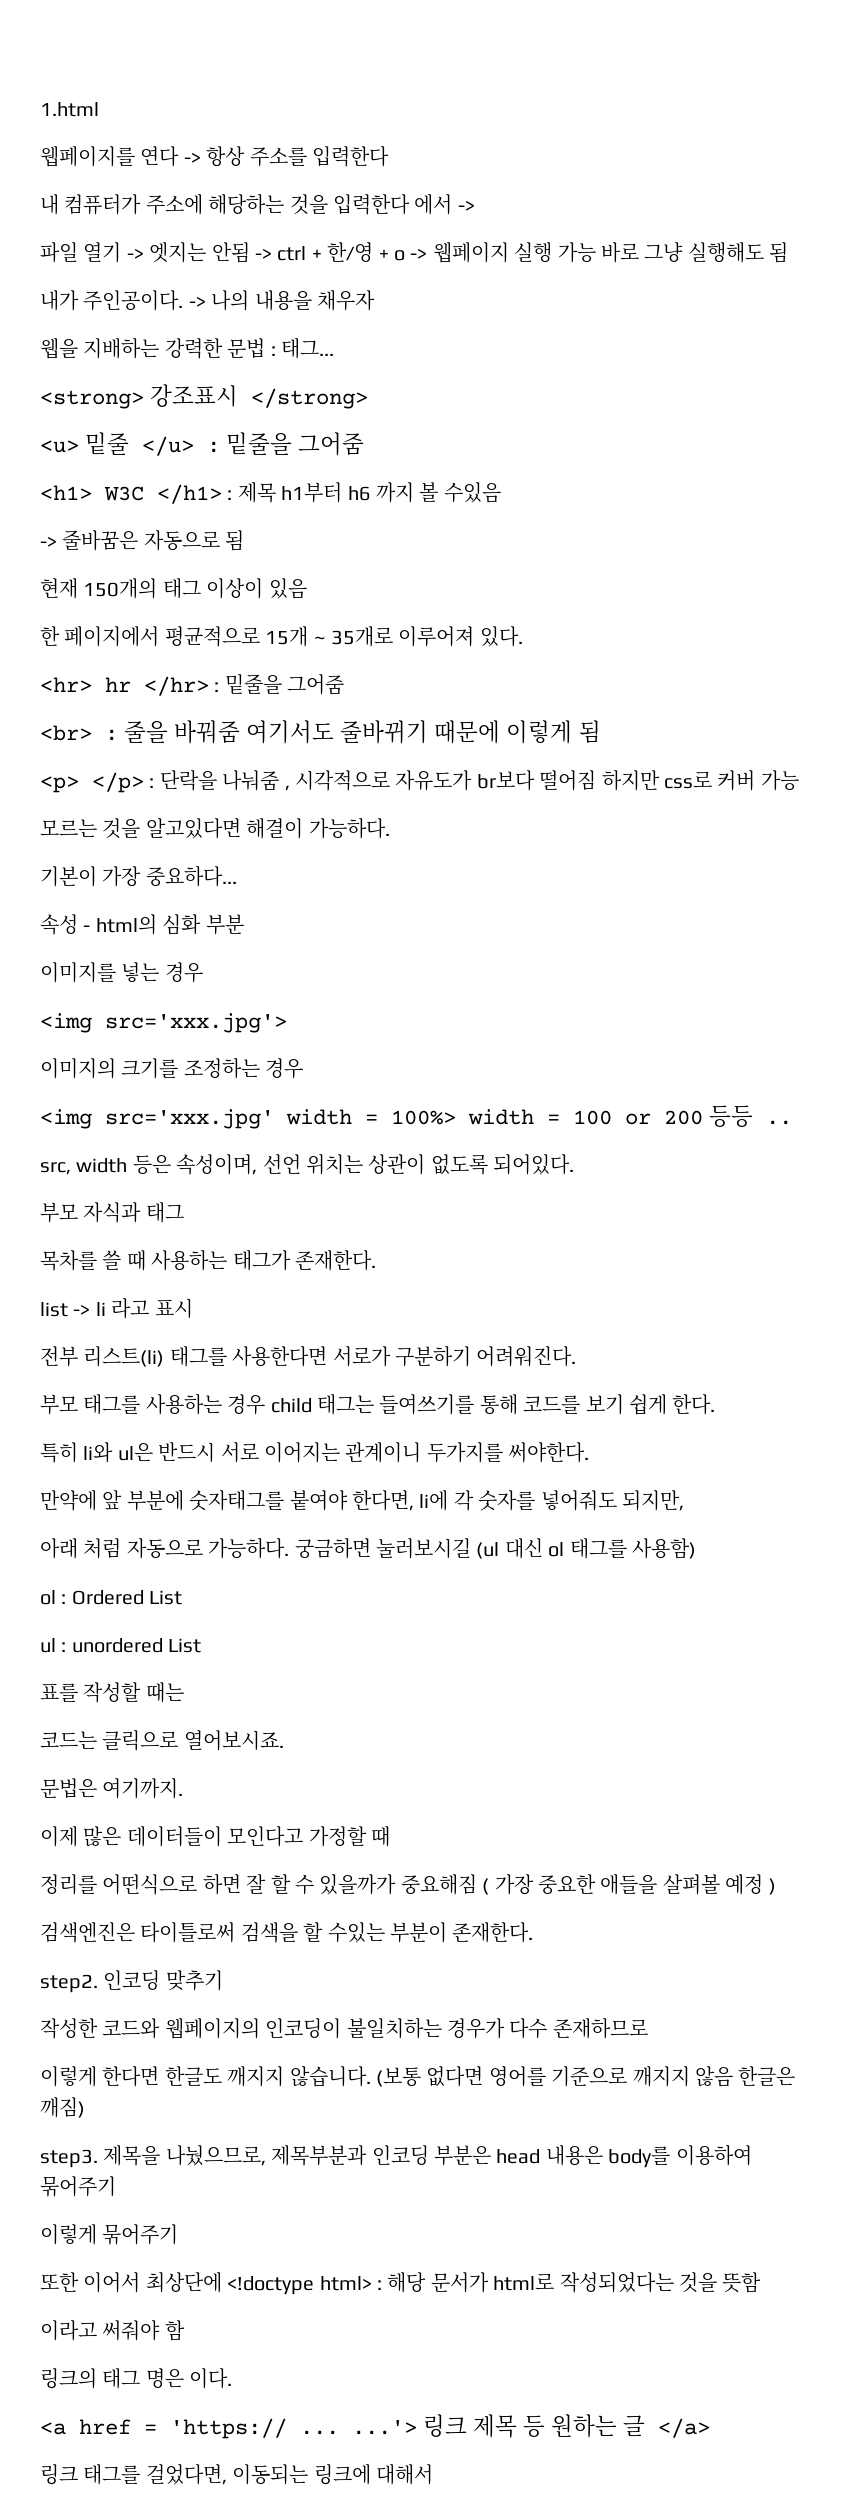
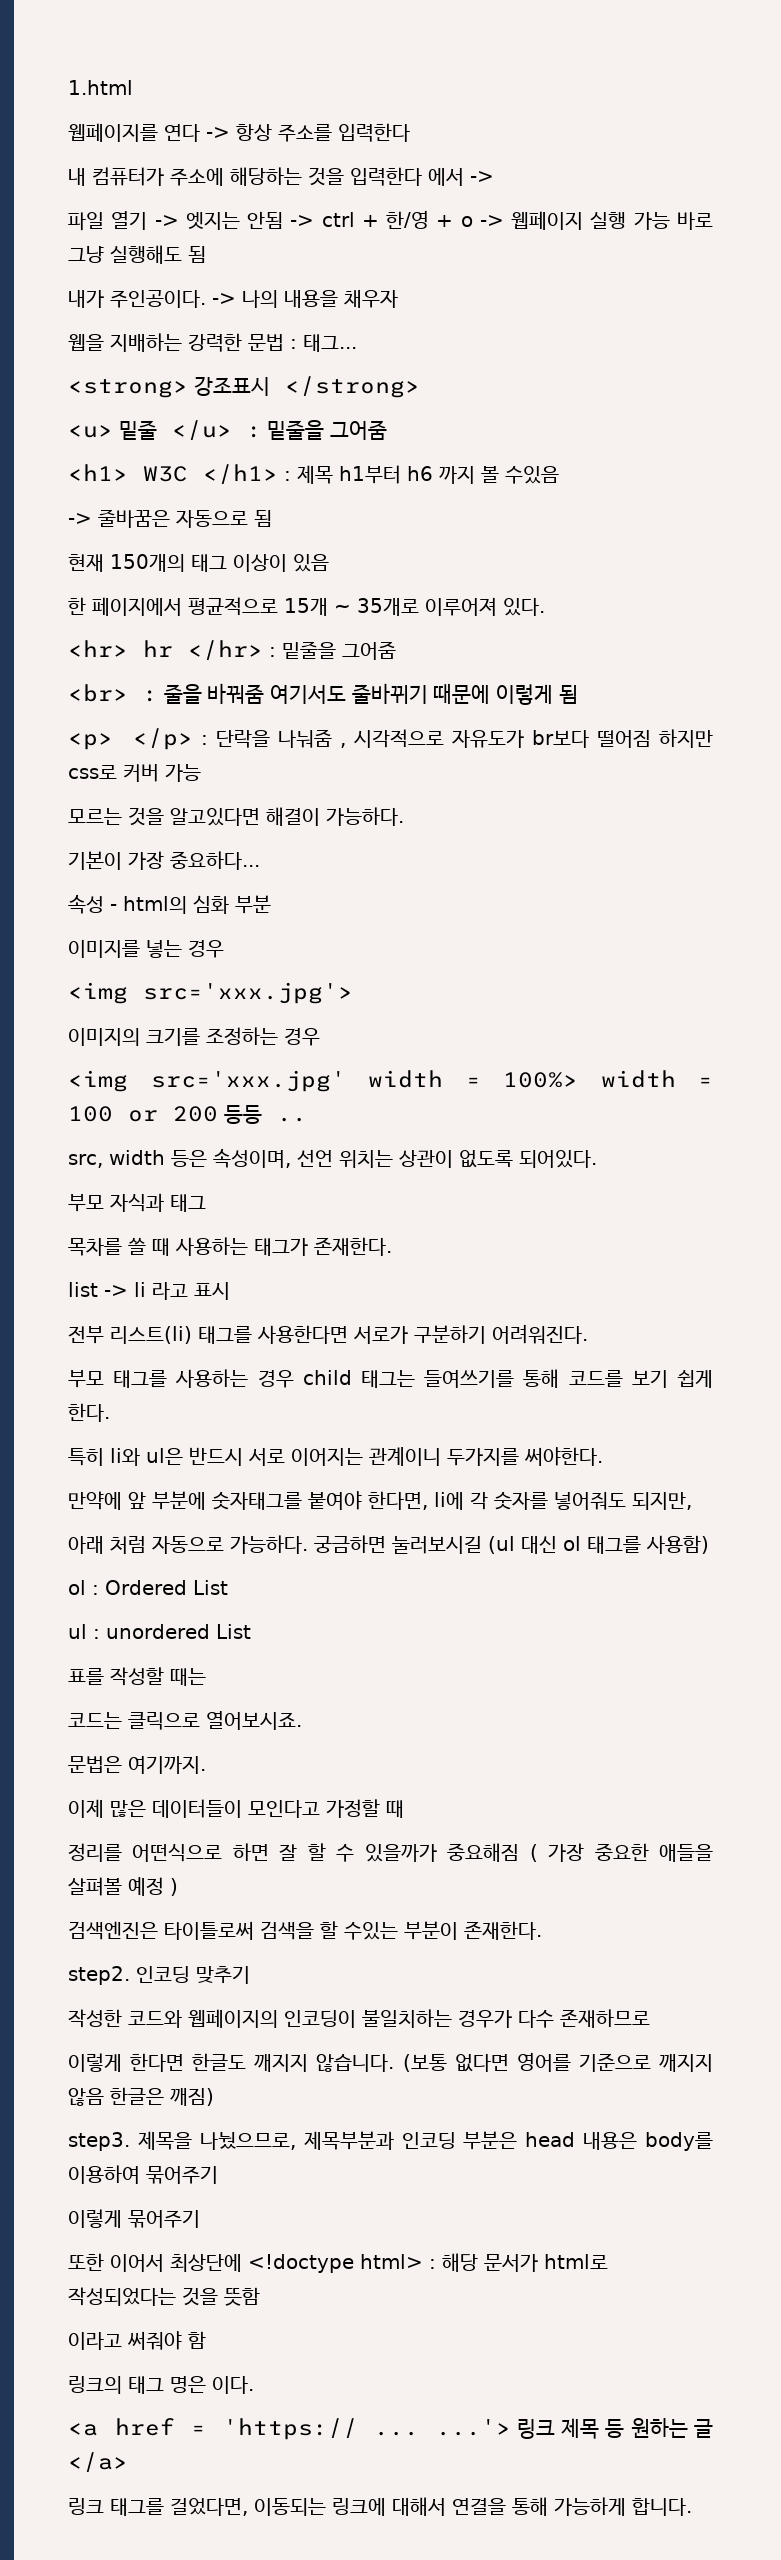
(433, 2474) none -> [452,2497,692,2516] 연결을 통해 가능하게 합니다.

